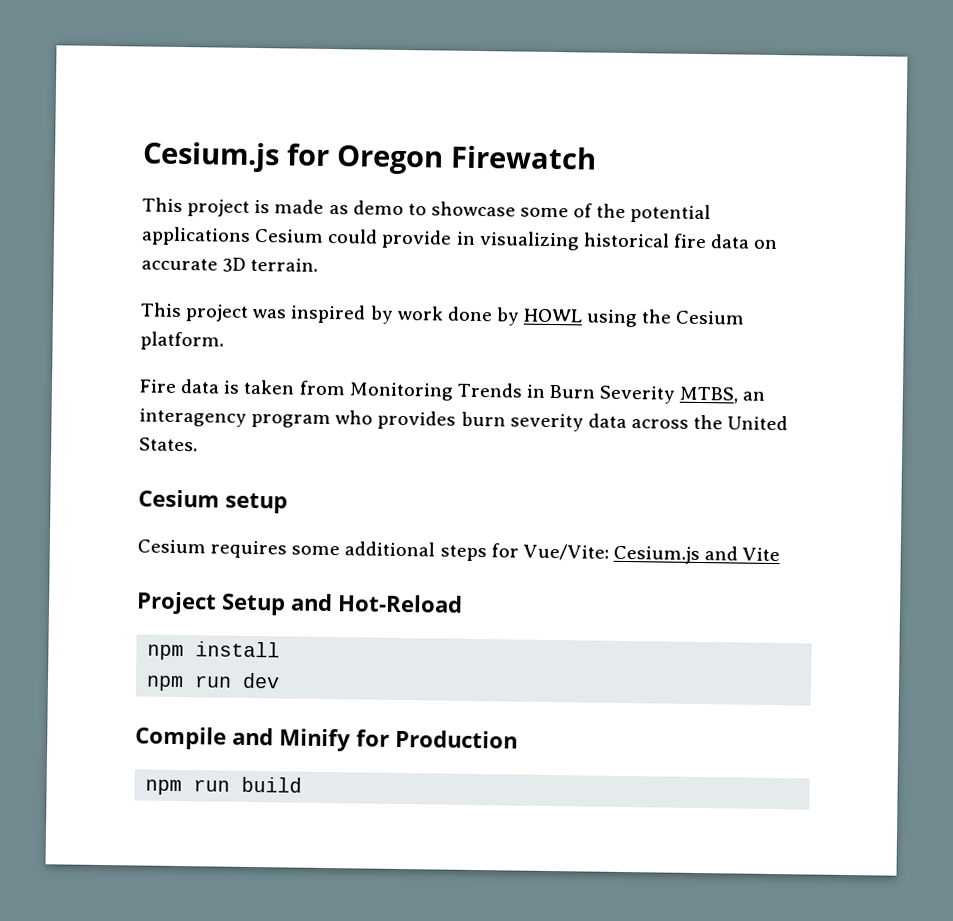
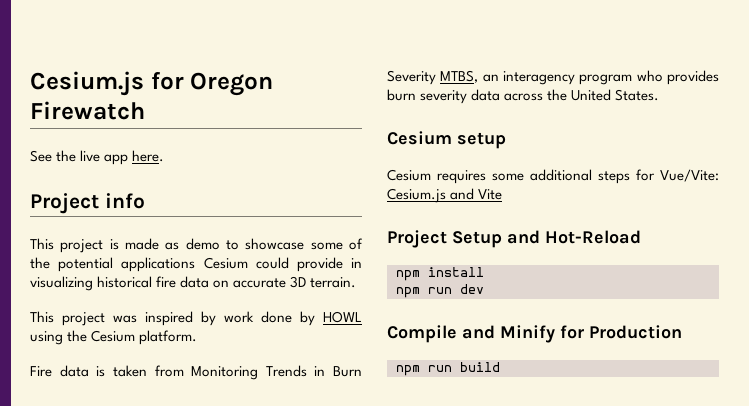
(597, 157) none -> [30,150,165,165] [30,193,145,214] // See the live app here. // Project info

